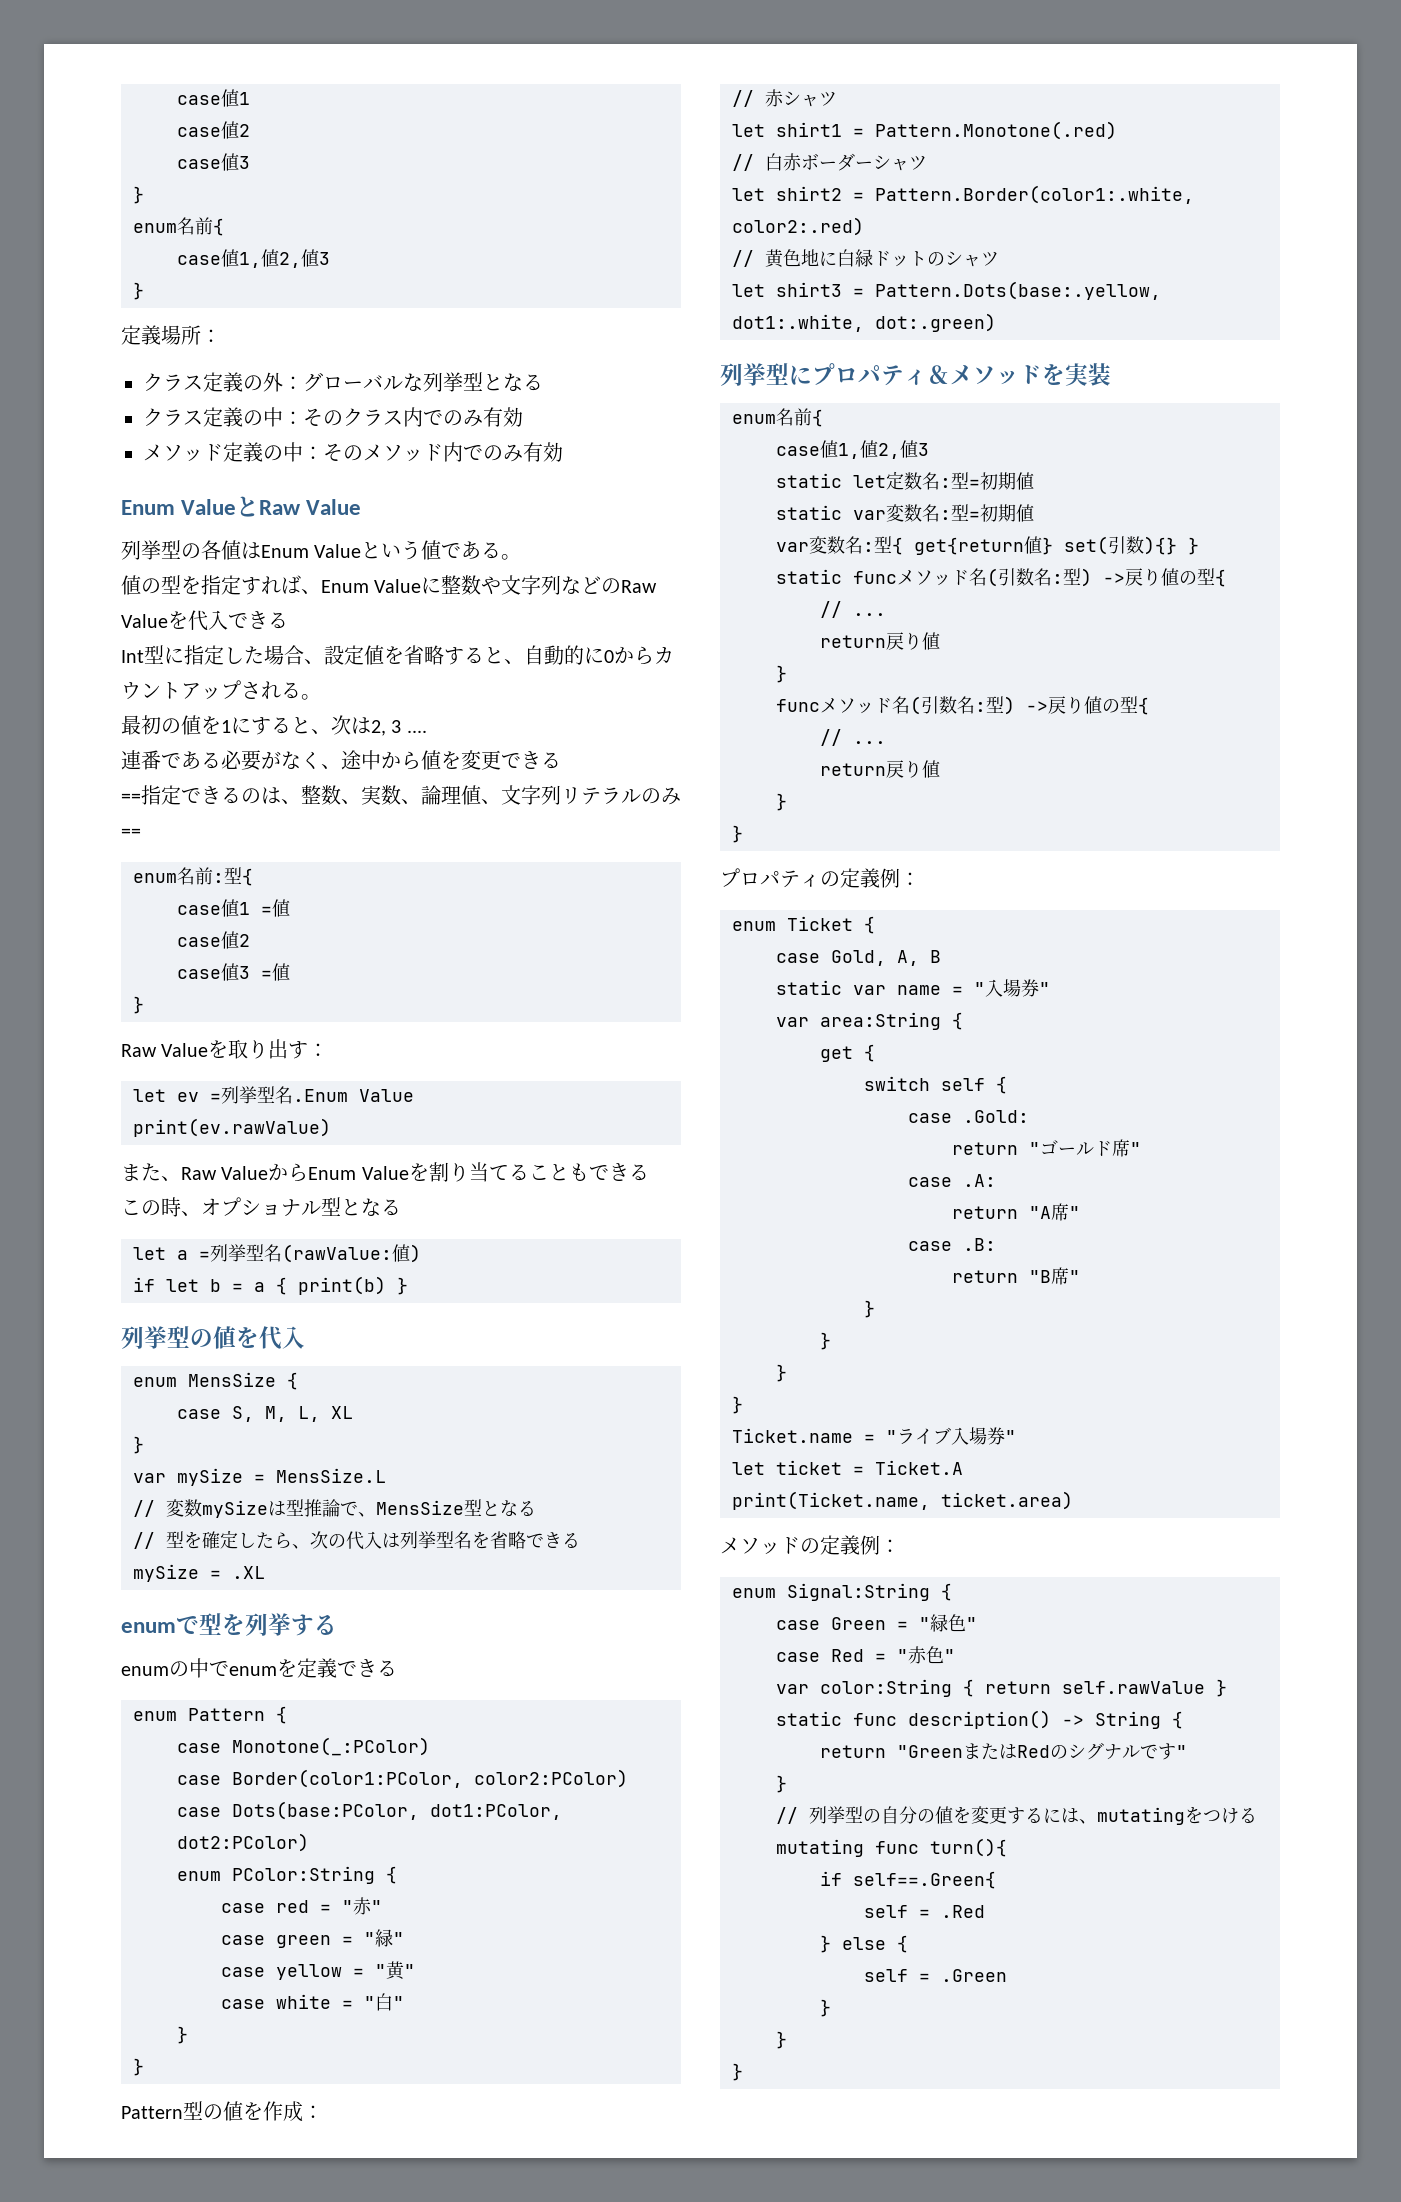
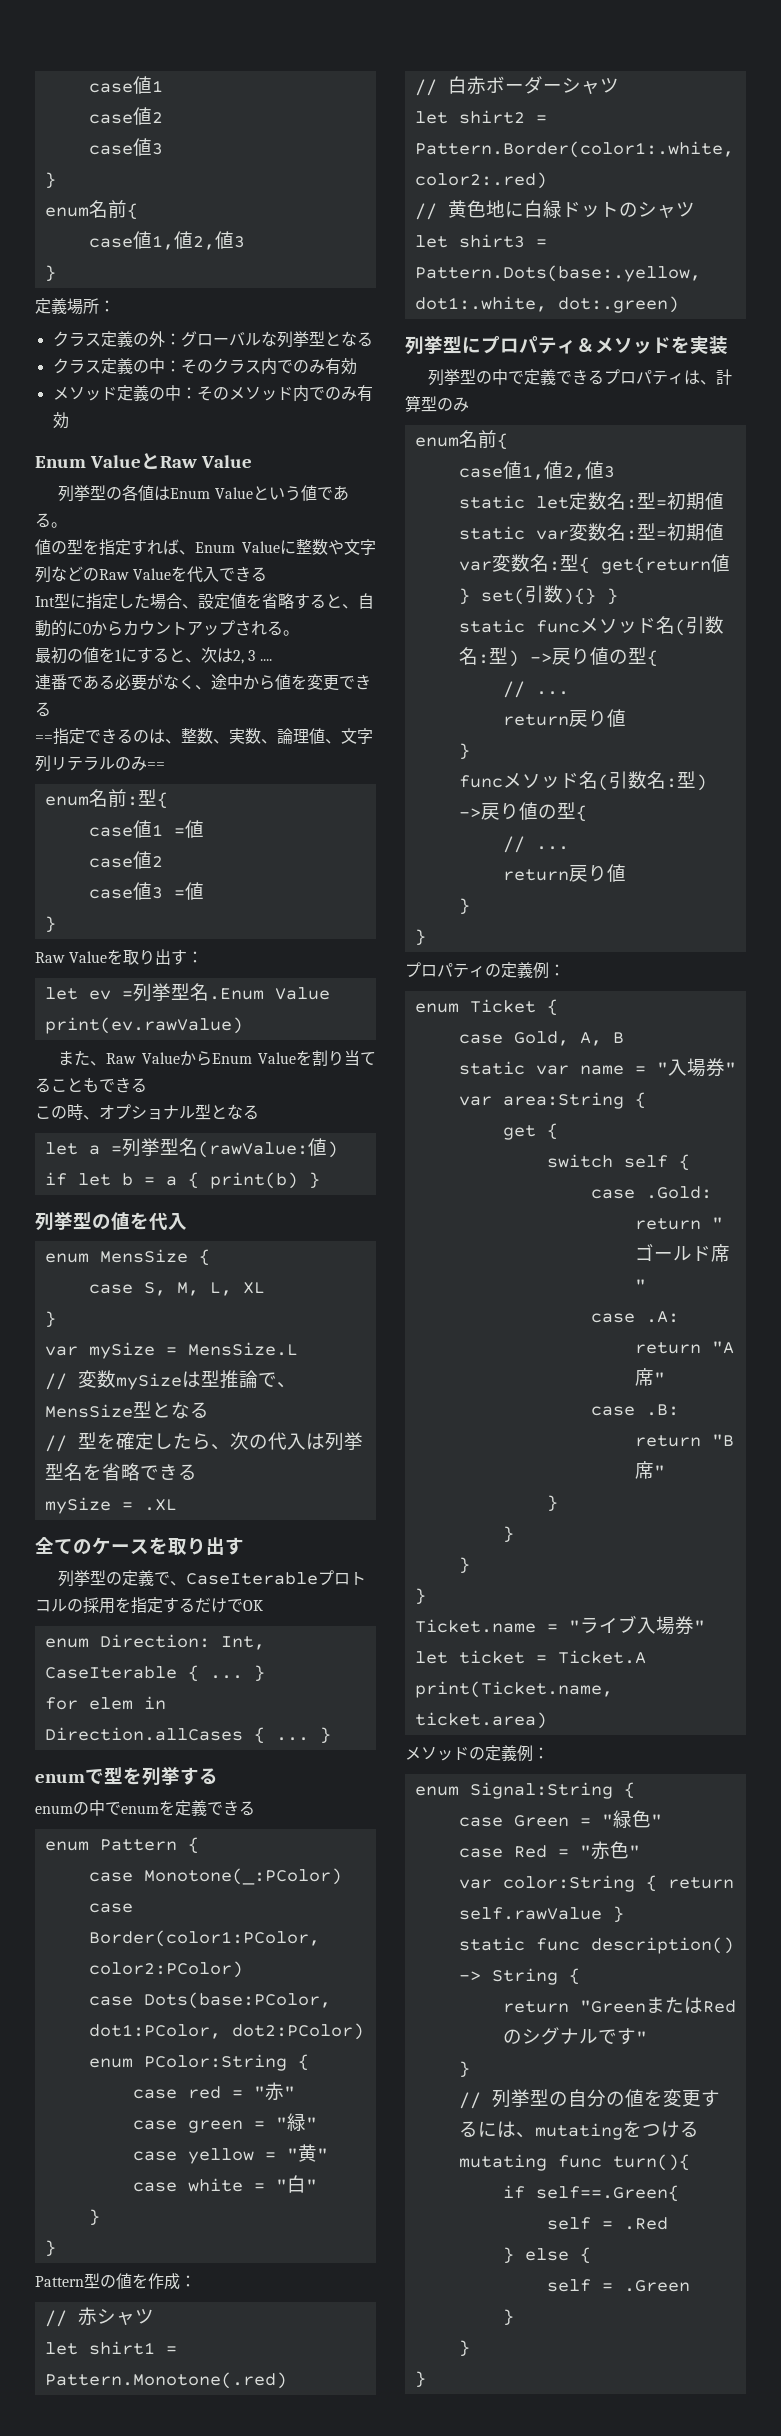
(265, 1572) none -> [35,1537,244,1555] [58,1570,367,1587] [35,1597,263,1614] [44,1634,265,1650] [44,1665,265,1682] [44,1696,166,1710] [44,1727,331,1744] // 全てのケースを取り出す // 列挙型の定義で、CaseIterableプロトコルの採用を指定するだけでOK // enum Direction: Int, CaseIterable { ... } // for elem in Direction.allCases { ... }
(1111, 374) none -> [428,369,733,386] [405,395,469,412] // 列挙型の中で定義できるプロパティは、計算型のみ

